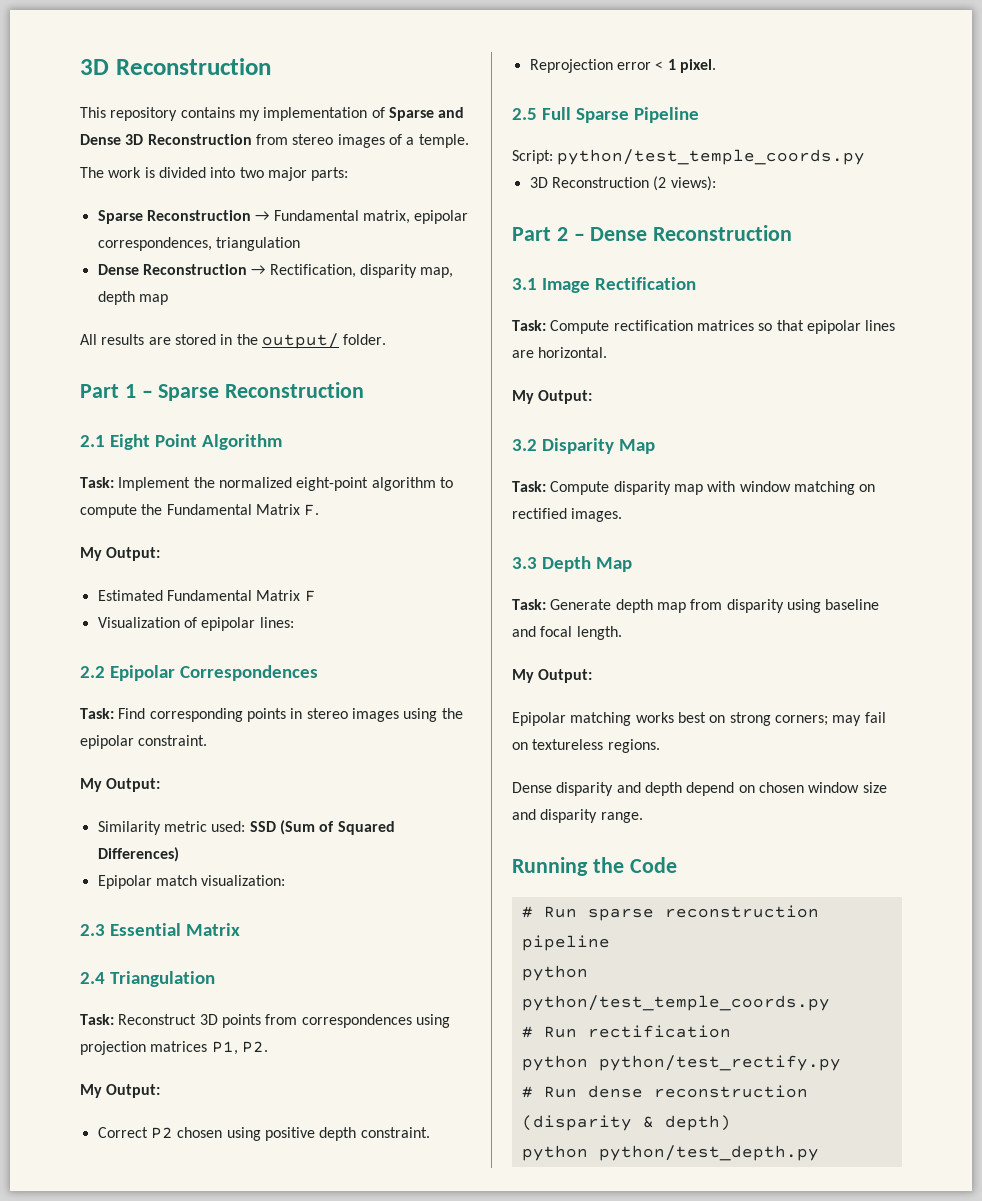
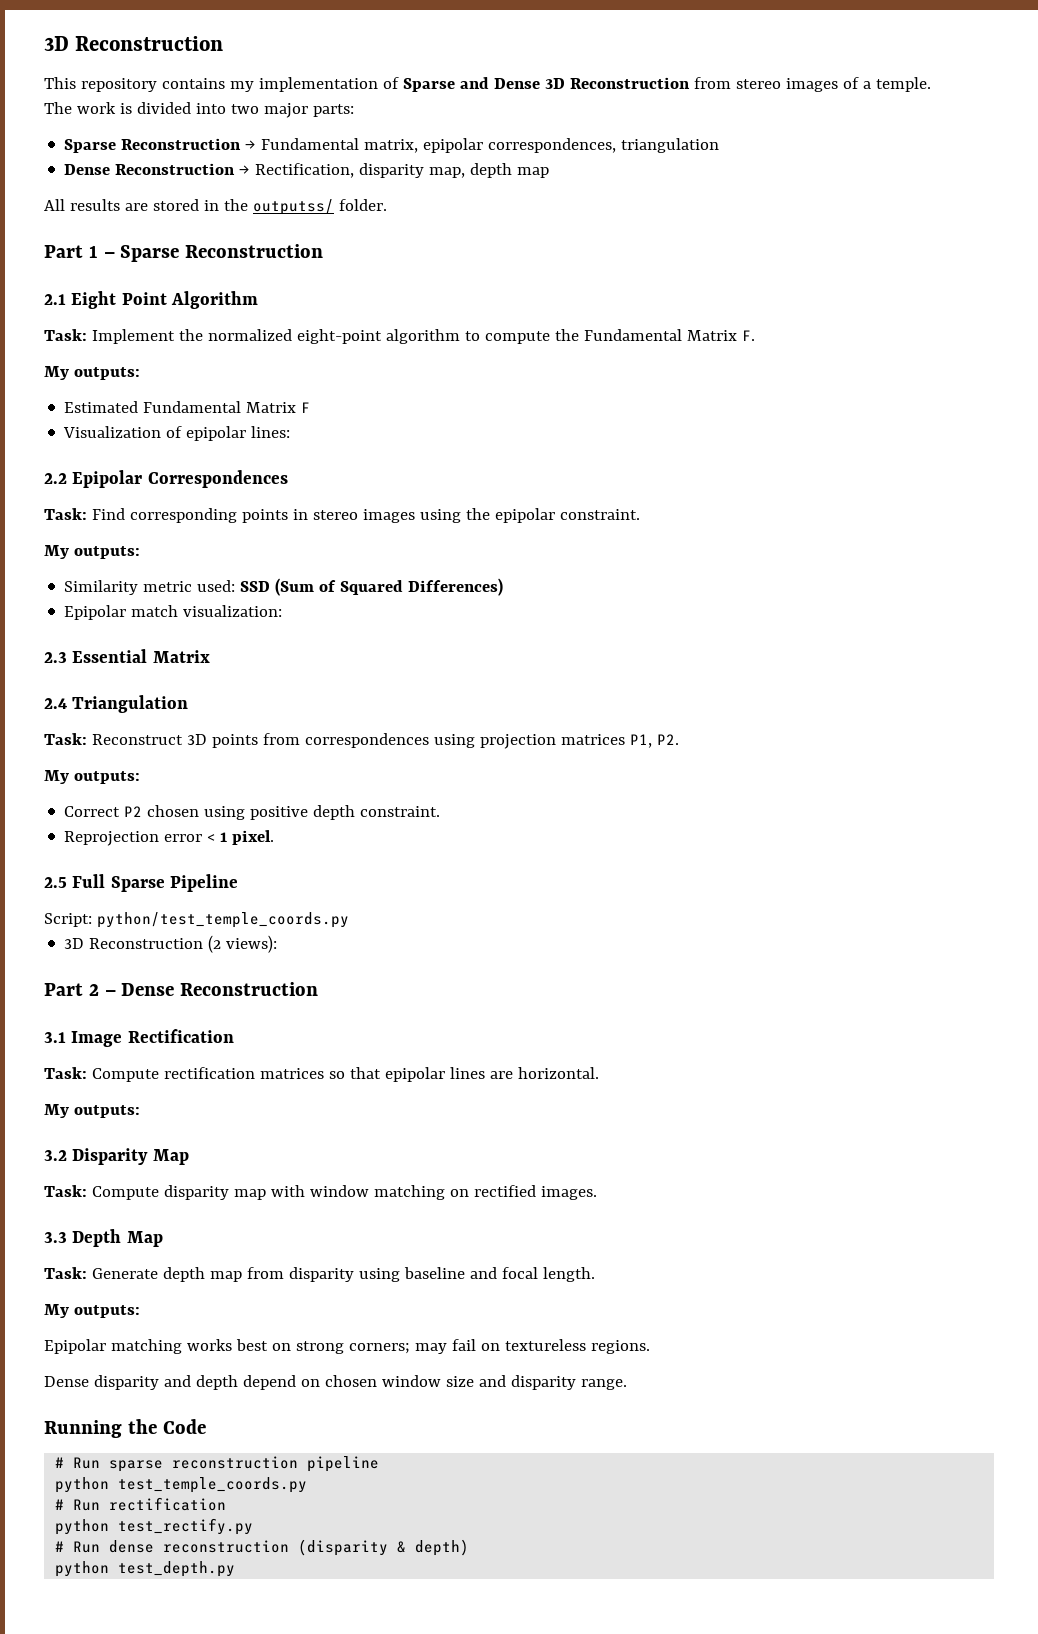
[261,333,339,349] output/ -> [252,199,334,215] outputss/
[106,547,161,561] Output: -> [73,367,140,380] outputs:
[106,778,161,792] Output: -> [73,546,140,559] outputs:
[106,1084,161,1098] Output: -> [73,771,140,784] outputs:
[538,390,593,404] Output: -> [73,1105,140,1118] outputs:
[538,669,593,683] Output: -> [73,1305,140,1318] outputs:
[521,995,830,1011] python/test_temple_coords.py -> [118,1477,308,1493] test_temple_coords.py
[598,1055,841,1071] python/test_rectify.py -> [118,1518,254,1535] test_rectify.py
[598,1145,819,1161] python/test_depth.py -> [118,1561,236,1577] test_depth.py

